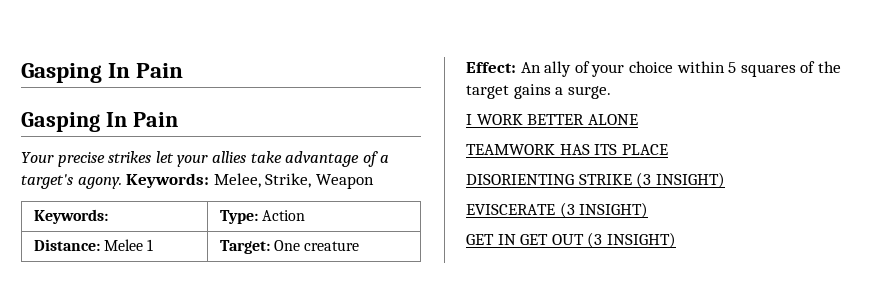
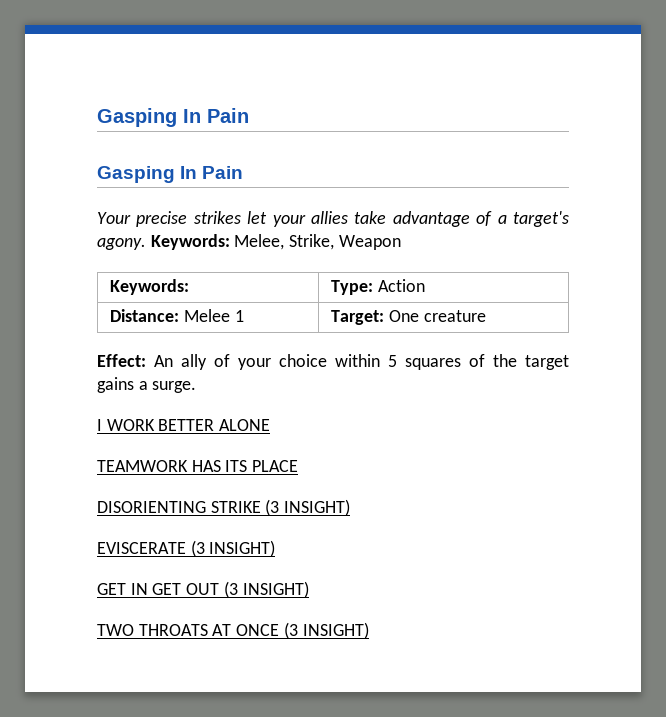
(676, 240) none -> [97,622,369,639] // TWO THROATS AT ONCE (3 INSIGHT)

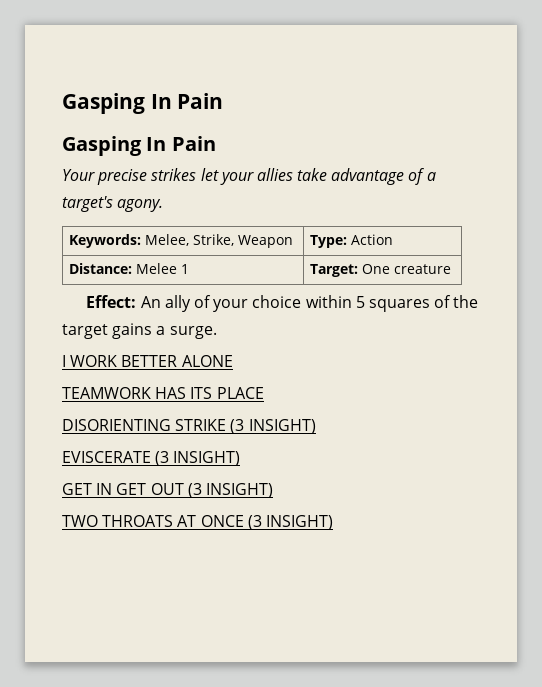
(146, 244) none -> (164, 205) //
[110,279,190,295] // Keywords: -> (293, 241) none

